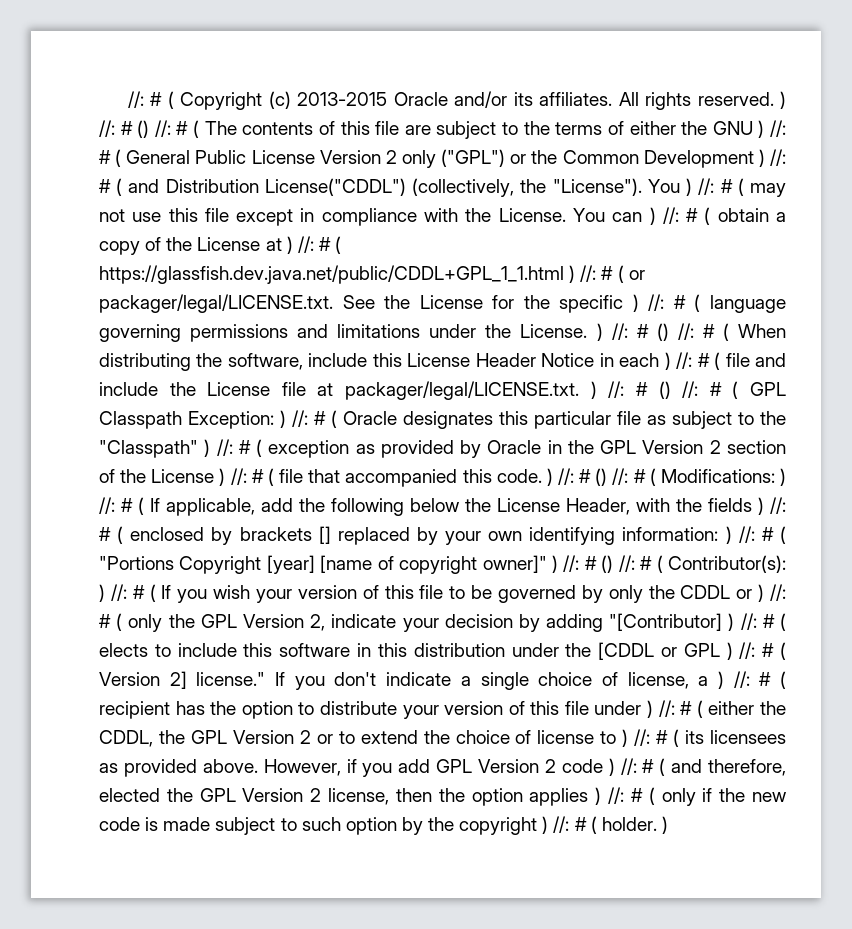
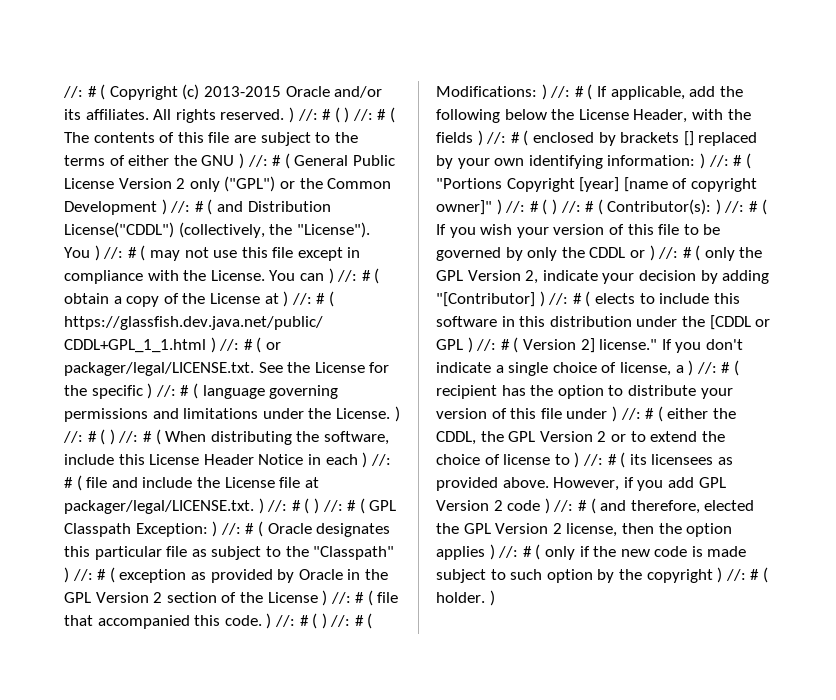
[137,120,150,138] () -> [334,107,350,123] ( )
[656,323,669,341] () -> [100,429,115,445] ( )
[658,381,671,399] () -> [304,498,319,514] ( )
[595,468,608,486] () -> [312,613,327,629] ( )
[601,555,614,573] () -> [542,199,557,215] ( )

